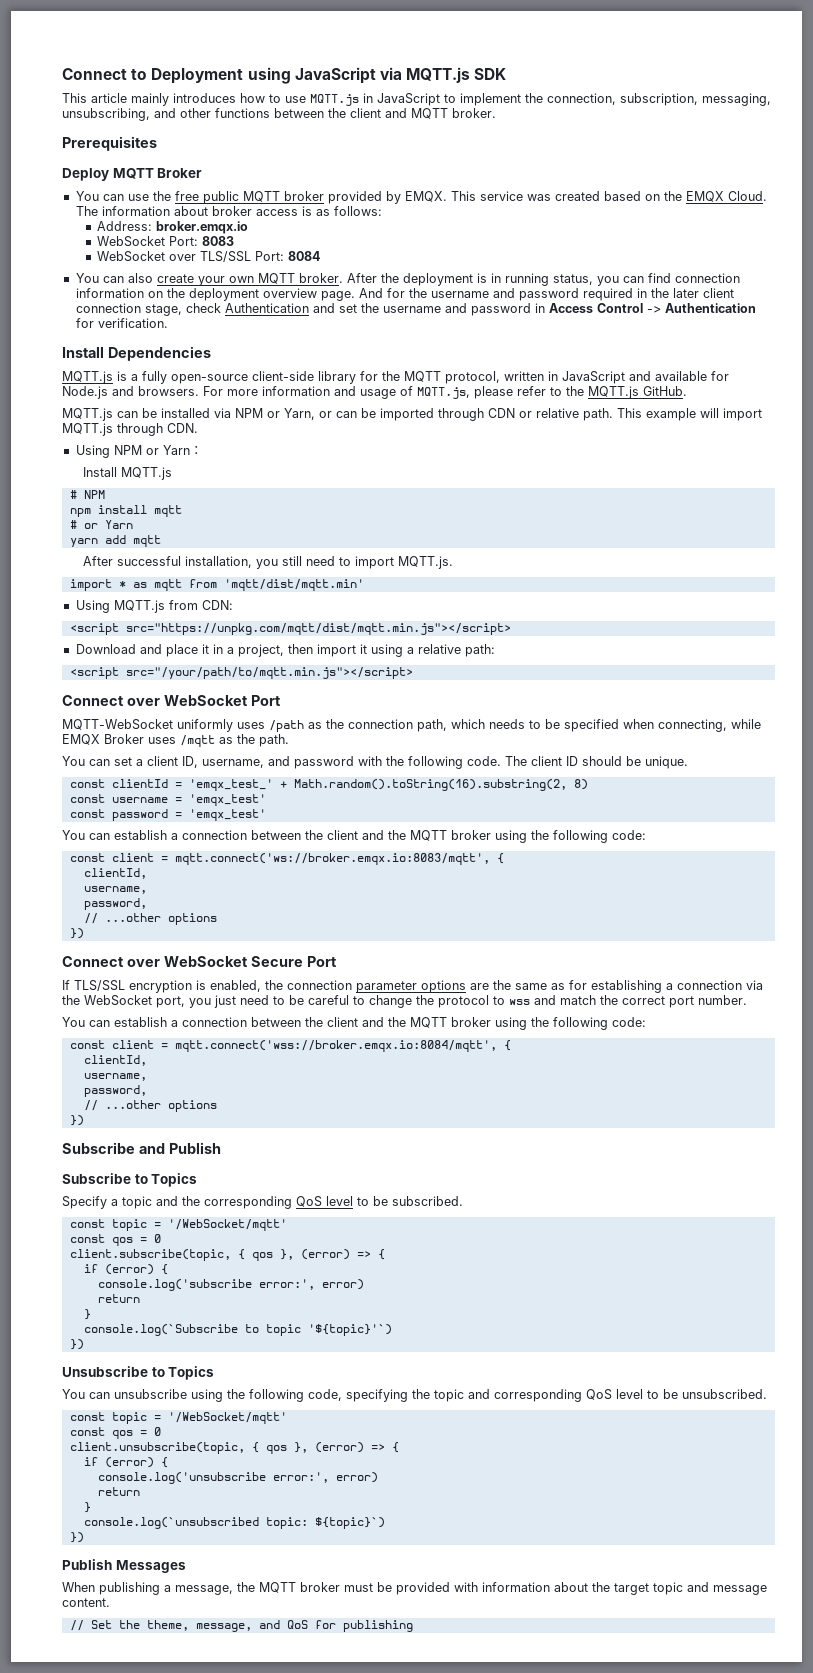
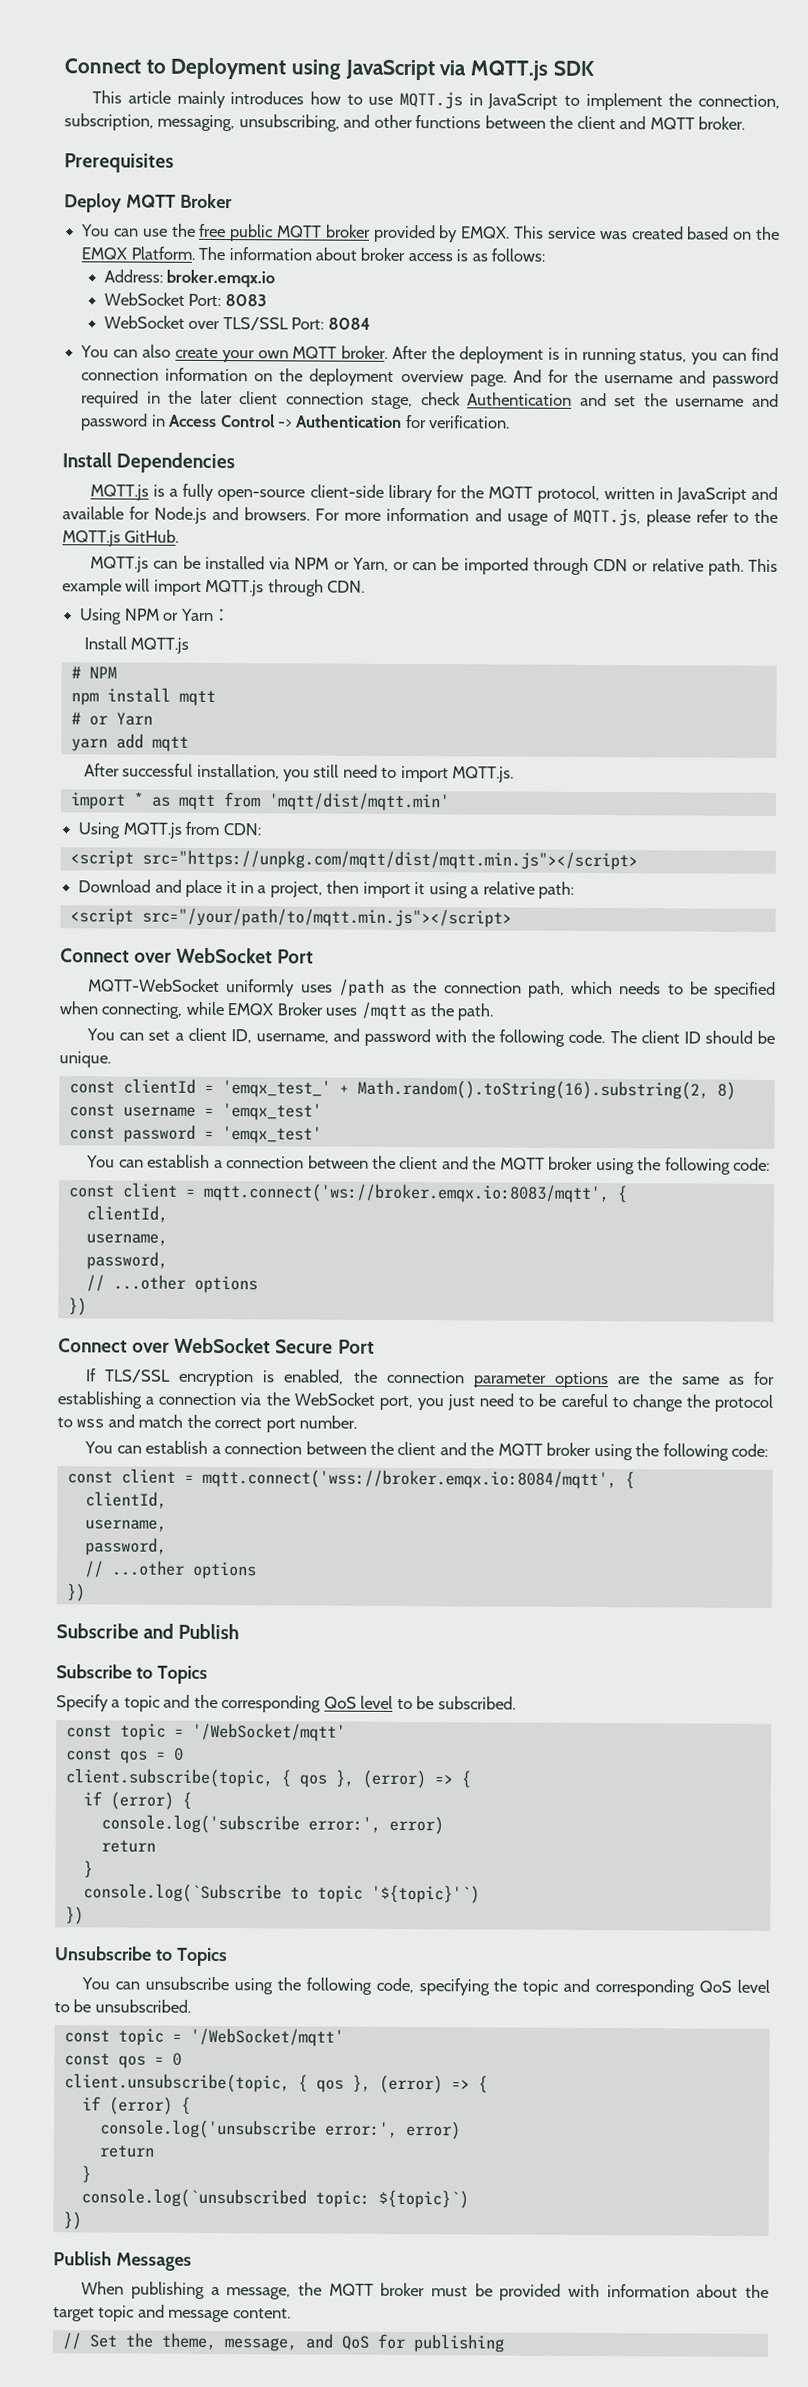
[727,191,767,201] Cloud. -> [130,246,195,260] Platform.

